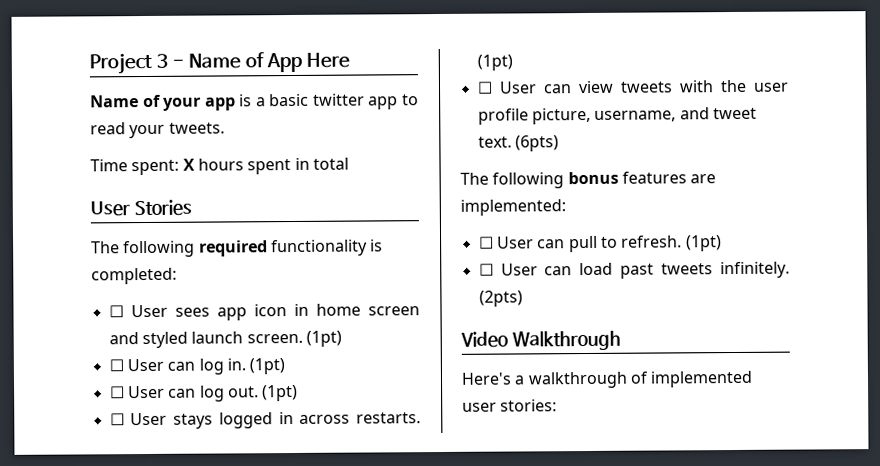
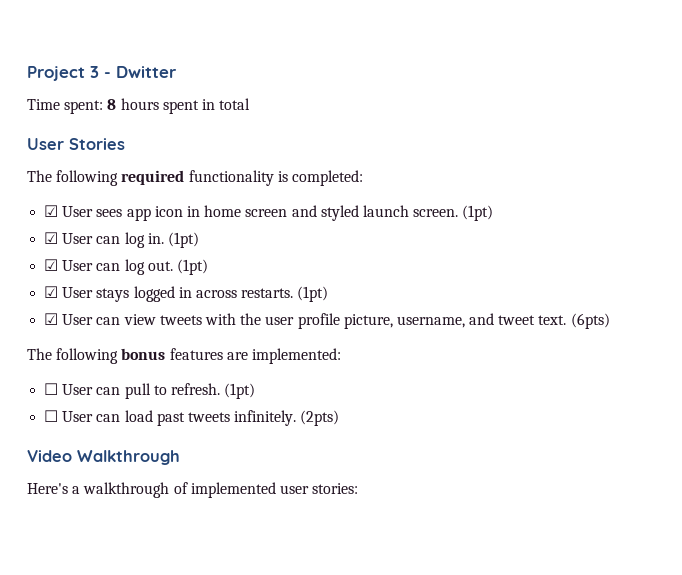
[187,52,350,73] [90,93,419,111] [90,122,225,139] Name of App Here // Name of your app is a basic twitter app to read your tweets. -> [116,66,177,78] Dwitter
[182,158,195,171] X -> [107,99,117,110] 8
[108,305,124,318] ☐ -> [44,205,59,217] ☑
[108,359,124,372] ☐ -> [44,232,59,244] ☑
[109,386,125,399] ☐ -> [44,259,59,271] ☑
[109,413,125,426] ☐ -> [44,286,59,298] ☑
[476,81,493,94] ☐ -> [44,313,59,325] ☑

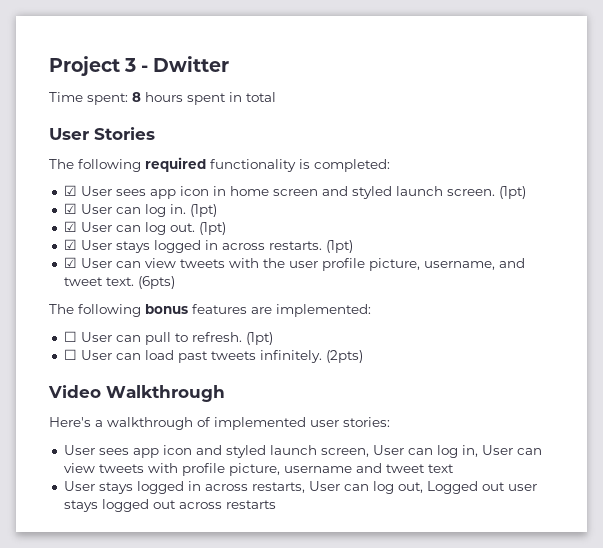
(359, 488) none -> [63,445,542,458] [63,463,454,476] [63,481,537,494] [63,499,276,512] // User sees app icon and styled launch screen, User can log in, User can view tweets with profile picture, username and tweet text // User stays logged in across restarts, User can log out, Logged out user stays logged out across restarts

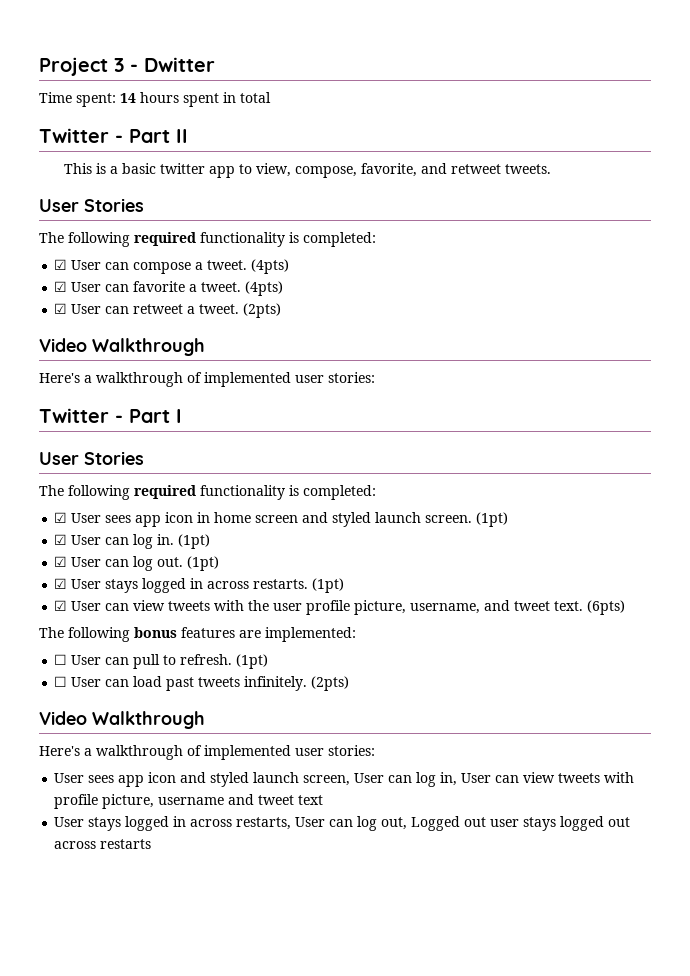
[132,92,141,102] 8 -> [120,93,136,103] 14
(276, 97) none -> [39,128,188,143] [63,163,551,178] [39,198,144,212] [39,232,376,247] [54,259,290,274] [54,281,284,296] [54,303,282,318] [39,338,205,356] [39,372,375,387] [39,408,182,423] // Twitter - Part II // This is a basic twitter app to view, compose, favorite, and retweet tweets. // User Stories // The following required functionality is completed: // ☑ User can compose a tweet. (4pts) // ☑ User can favorite a tweet. (4pts) // ☑ User can retweet a tweet. (2pts) // Video Walkthrough // Here's a walkthrough of implemented user stories: // Twitter - Part I

